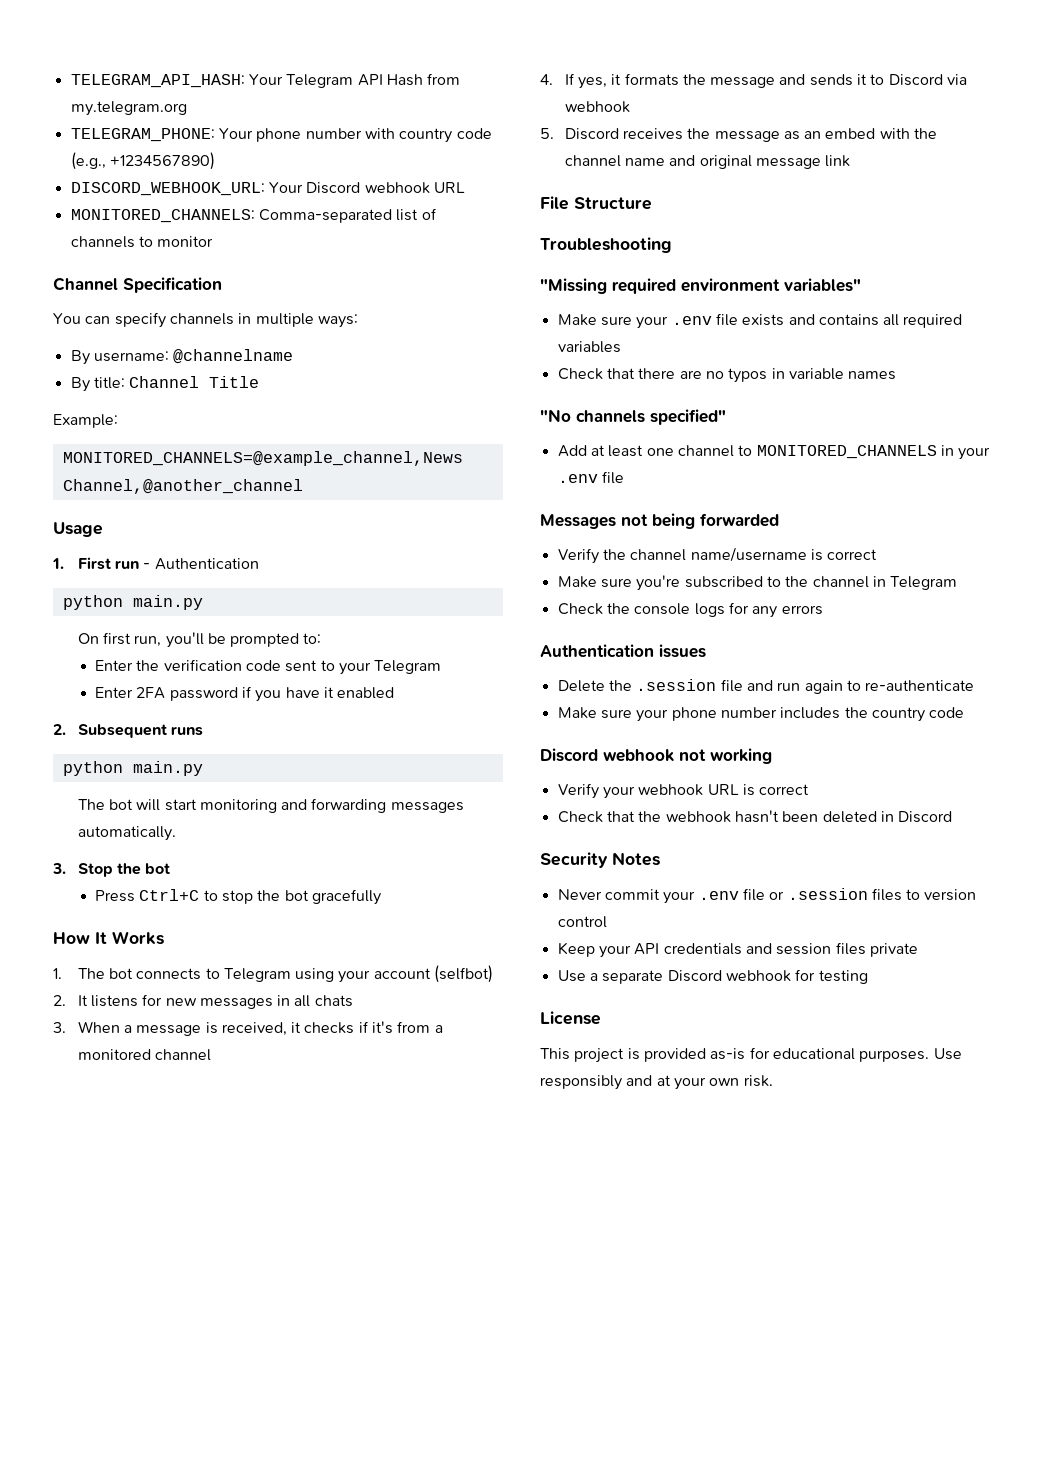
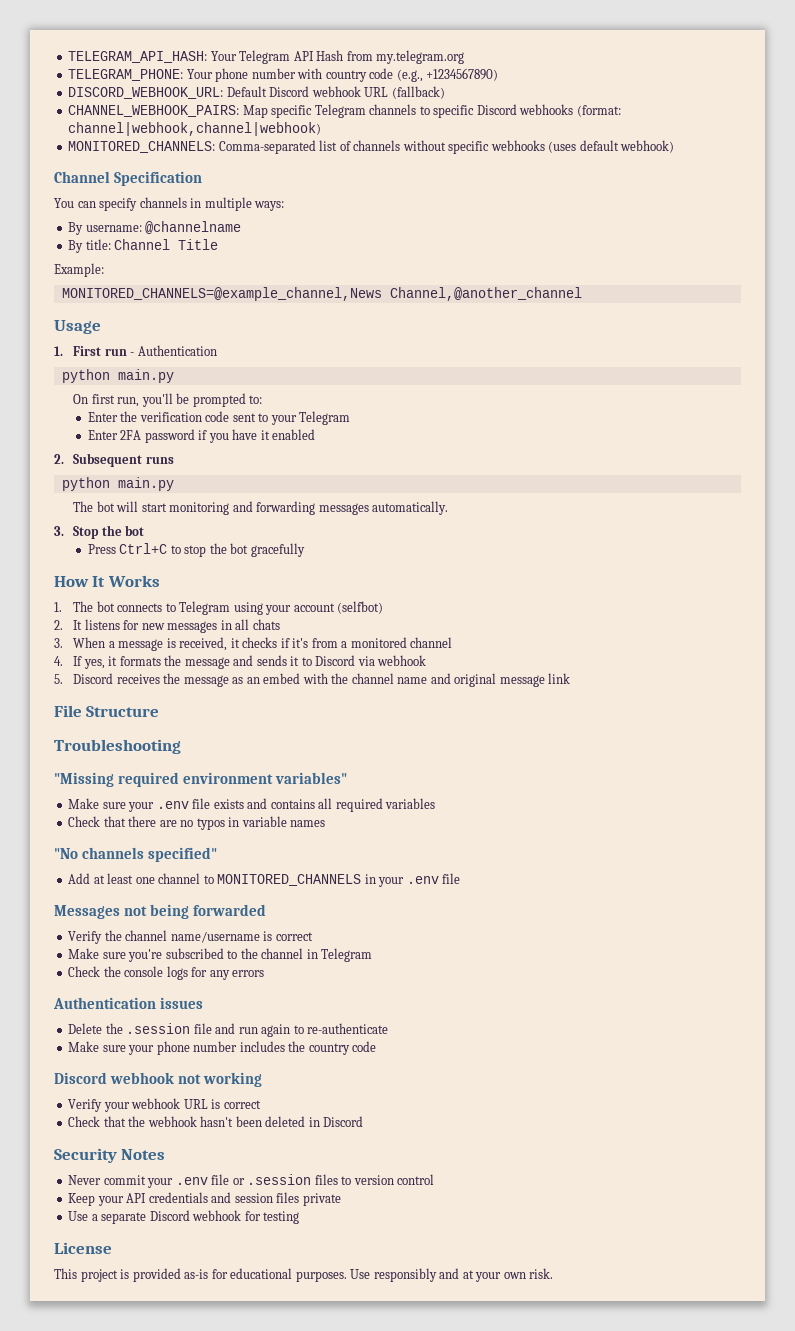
[268,182,303,193] Your -> [226,86,267,97] Default
(465, 187) none -> [391,86,445,99] [68,104,621,118] [68,122,322,136] (fallback) // CHANNEL_WEBHOOK_PAIRS: Map specific Telegram channels to specific Discord webhooks (format: channel|webhook,channel|webhook)
[138,236,214,247] to monitor -> [402,140,675,154] without specific webhooks (uses default webhook)

